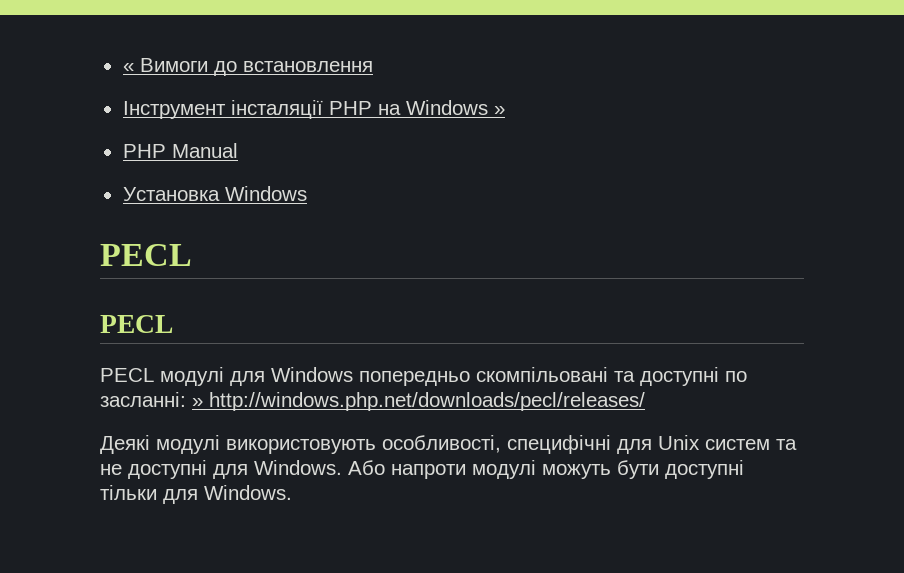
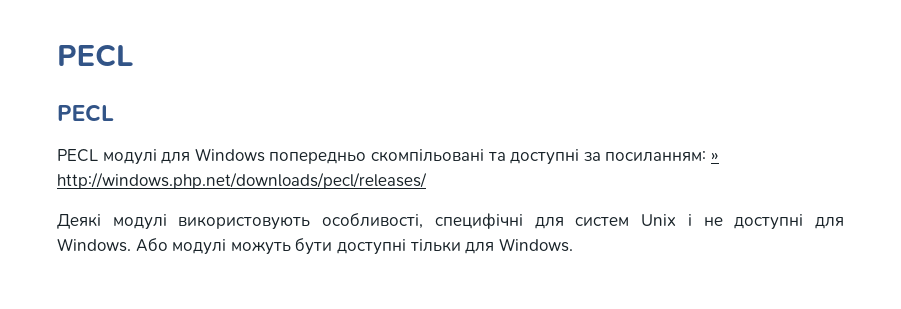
[122,58,373,76] [122,100,505,119] [122,143,238,158] [122,186,307,201] « Вимоги до встановлення // Інструмент інсталяції PHP на Windows » // PHP Manual // Установка Windows // -> (57, 55) none
[725,371,747,382] [100,392,186,407] по засланні: -> [583,151,707,162] за посиланням:
[658,435,797,450] Unix систем та -> [575,214,692,226] систем Unix і
[391,464,466,479] напроти -> (168, 245) none

